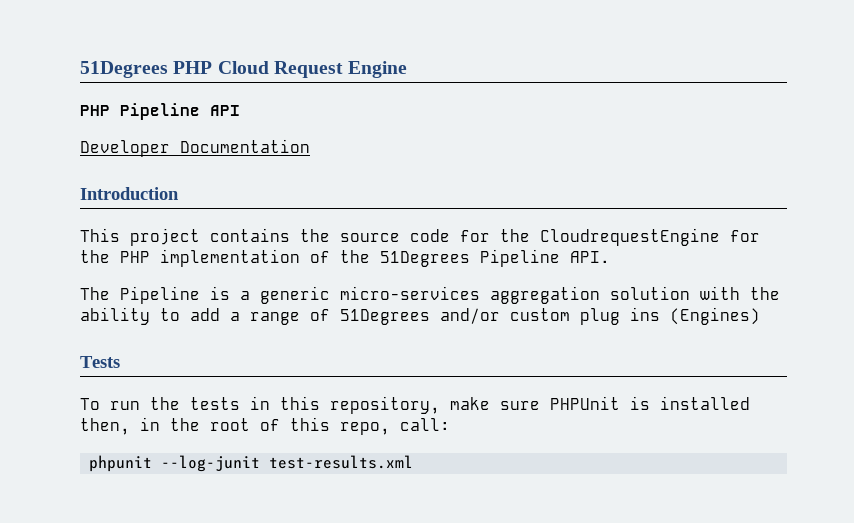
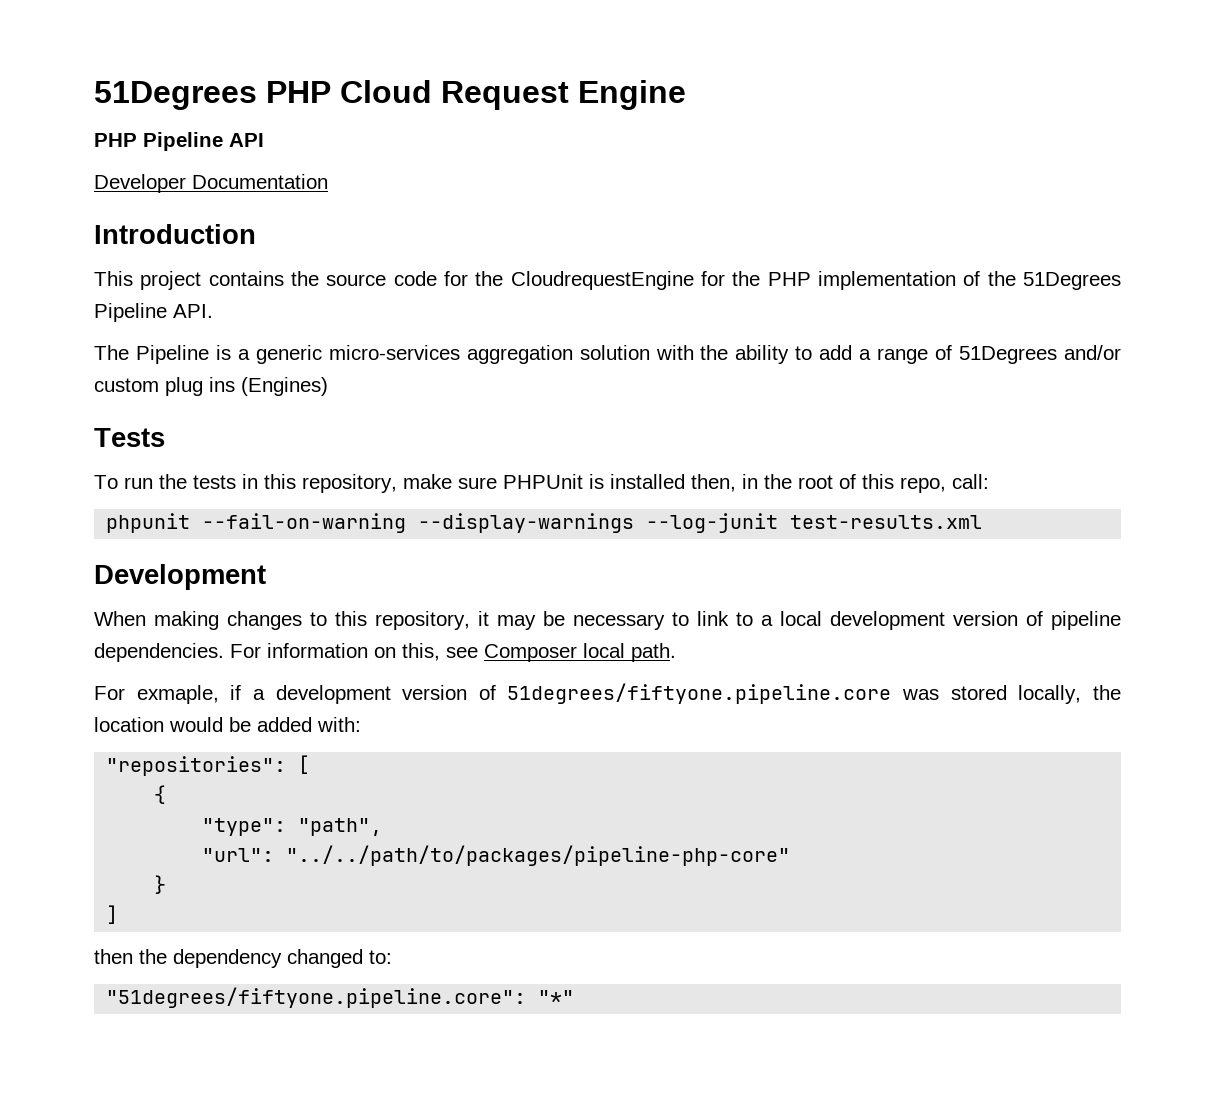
(153, 463) none -> [202,513,635,533] --fail-on-warning --display-warnings
(414, 462) none -> [94,564,266,590] [94,611,1121,630] [94,643,676,662] [94,683,1121,704] [94,717,361,732] [106,755,311,776] [154,785,167,804] [202,818,383,836] [202,845,791,866] [154,875,167,894] [106,905,119,924] [94,949,392,968] [106,987,575,1008] // Development // When making changes to this repository, it may be necessary to link to a local development version of pipeline dependencies. For information on this, see Composer local path. // For exmaple, if a development version of 51degrees/fiftyone.pipeline.core was stored locally, the location would be added with: // "repositories": [ // { // "type": "path", // "url": "../../path/to/packages/pipeline-php-core" // } // ] // then the dependency changed to: // "51degrees/fiftyone.pipeline.core": "*"

